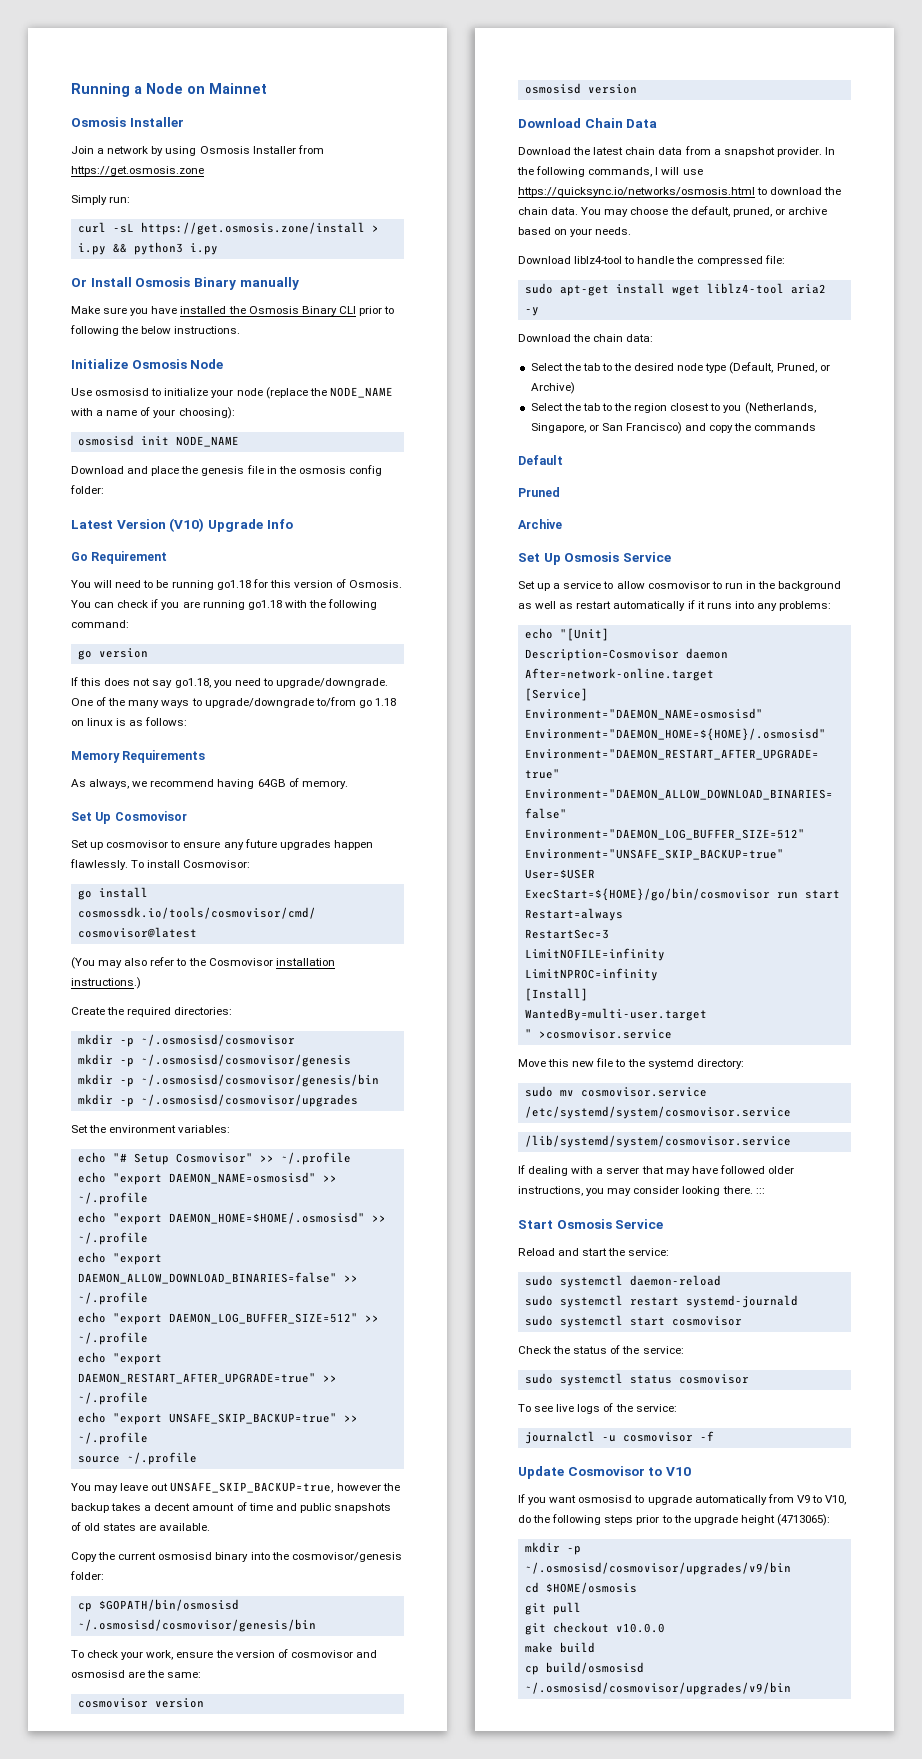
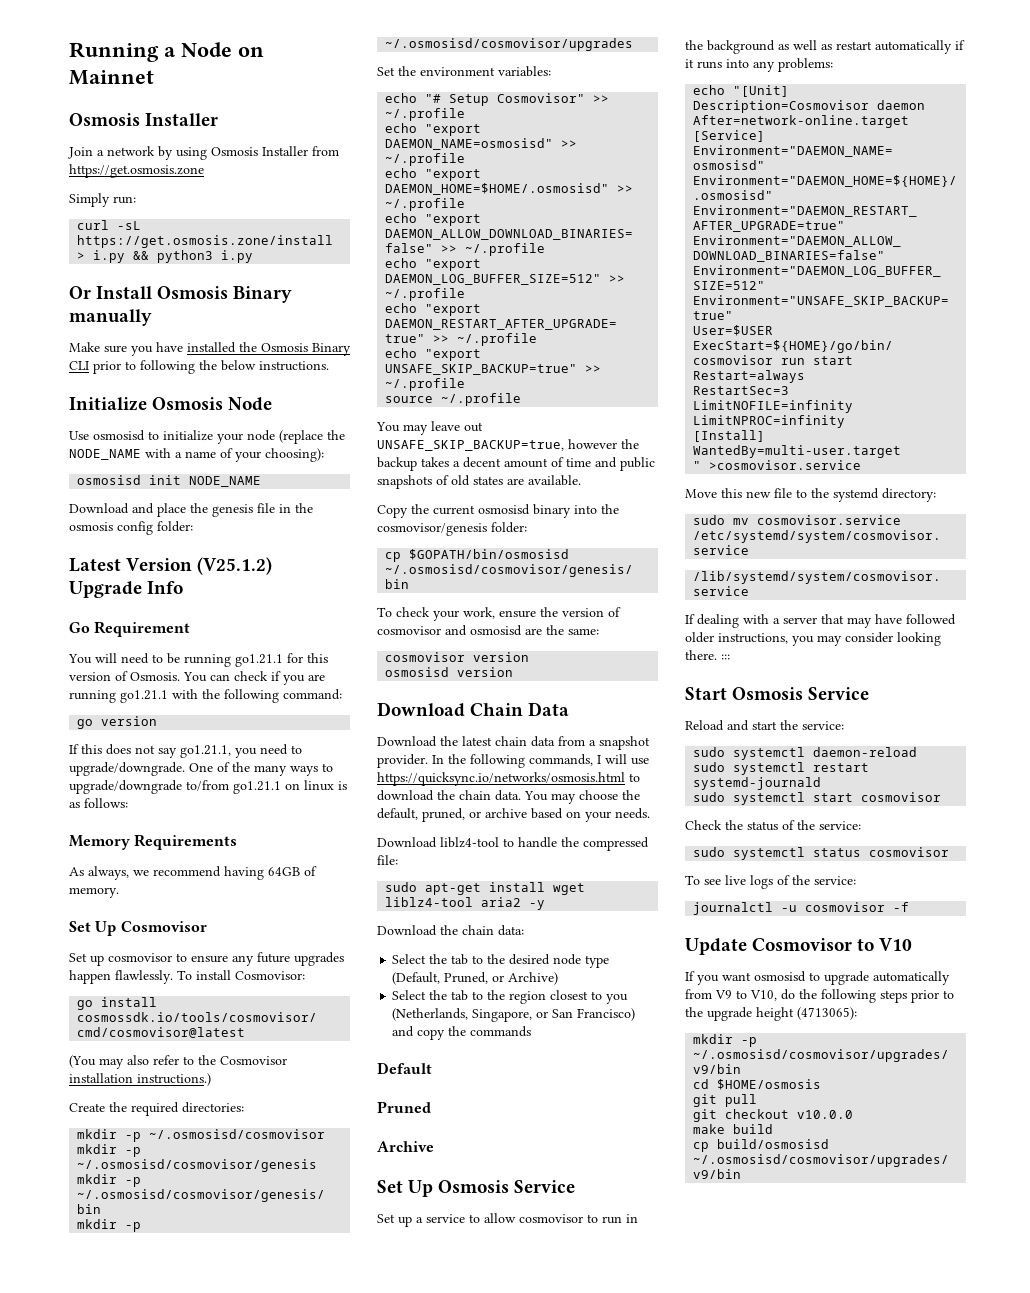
[169,518,205,532] (V10) -> [197,557,273,575] (V25.1.2)
[216,580,251,590] go1.18 -> [235,654,283,667] go1.21.1
[247,600,282,610] go1.18 -> [120,690,168,703] go1.21.1
[174,678,211,688] go1.18, -> [180,745,231,758] go1.21.1,
[358,698,396,708] go 1.18 -> [233,781,281,794] go1.21.1

